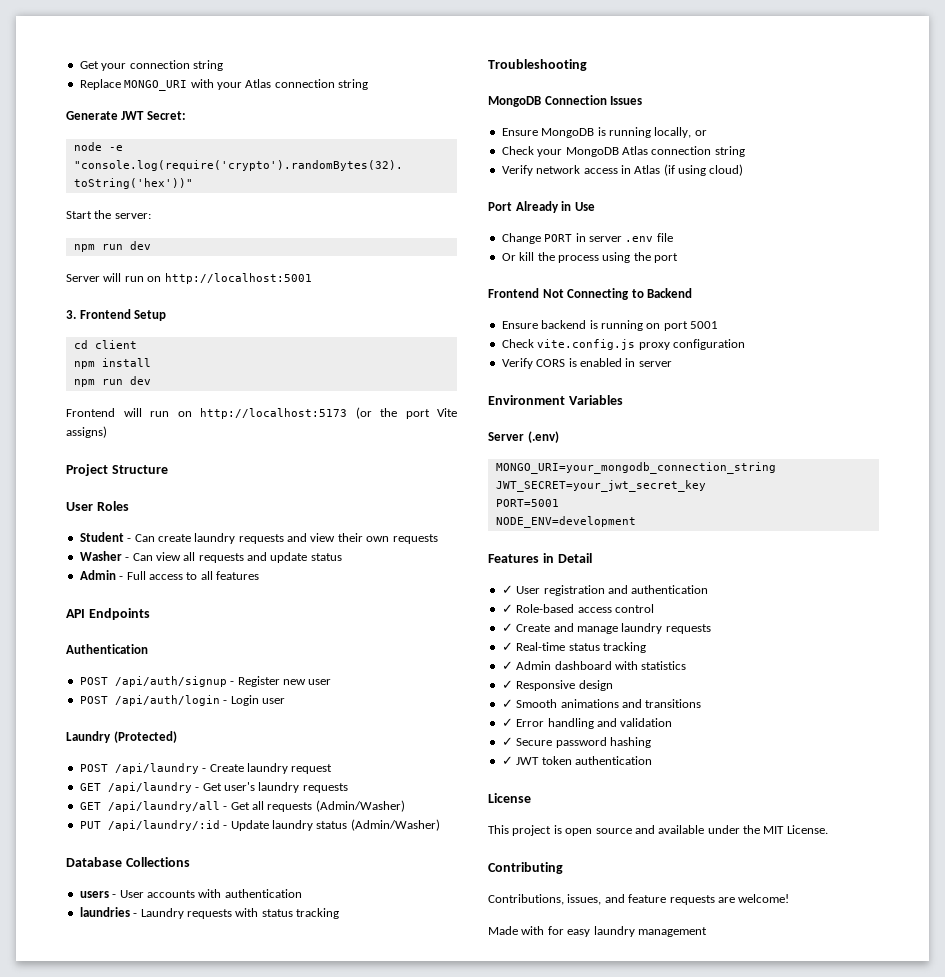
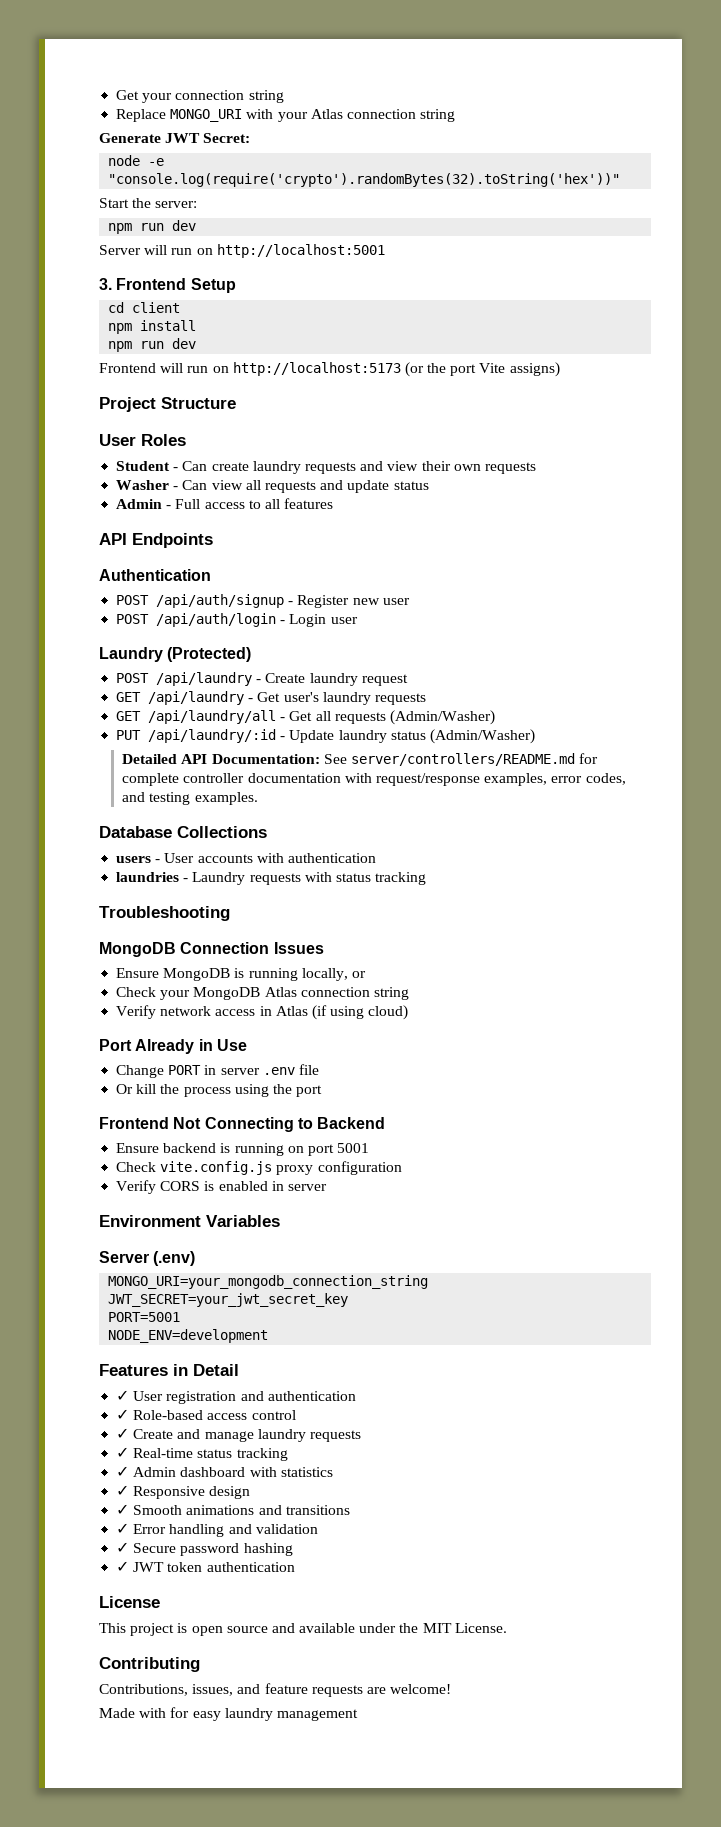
(440, 825) none -> [122,753,599,766] [122,773,626,786] [122,792,258,805] // Detailed API Documentation: See server/controllers/README.md for complete controller documentation with request/response examples, error codes, and testing examples.

